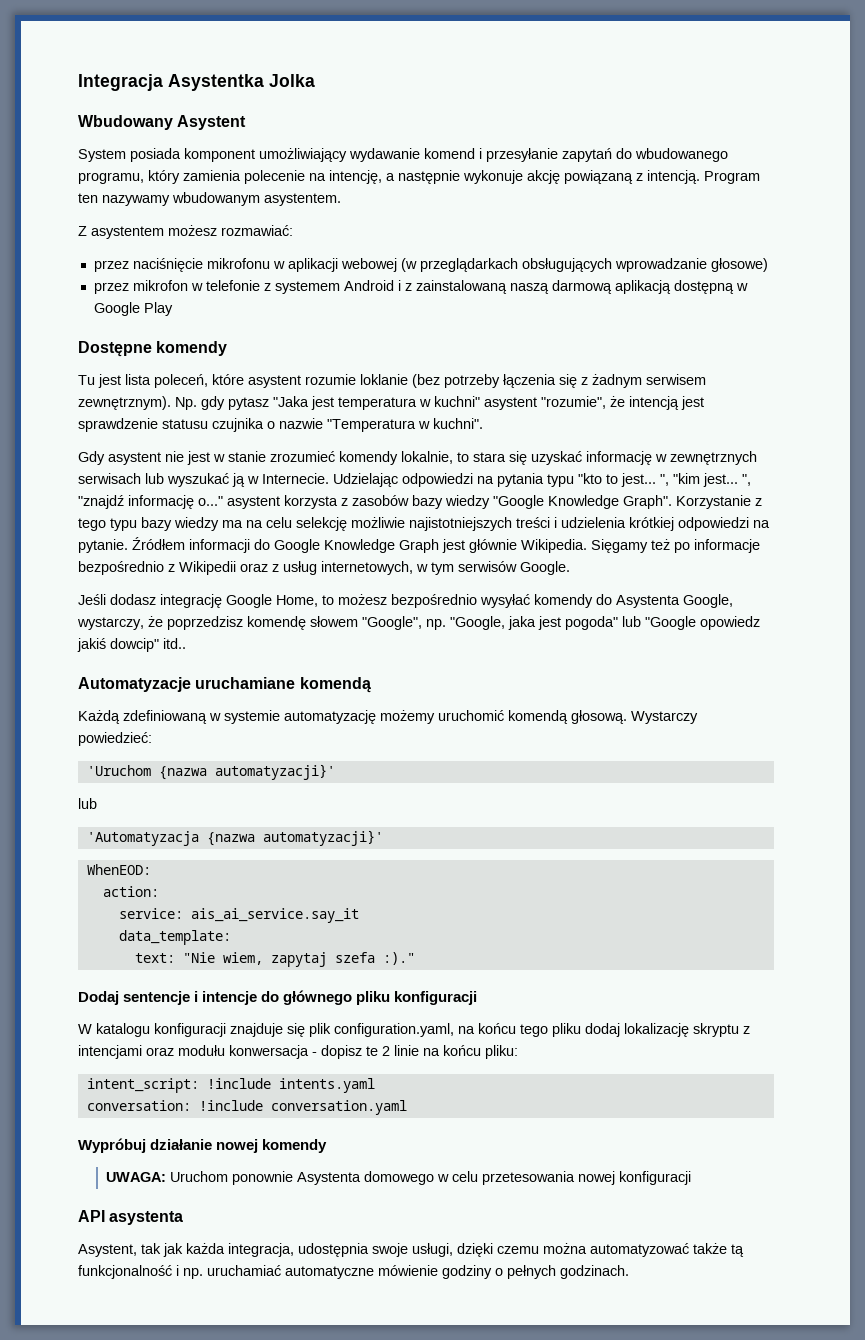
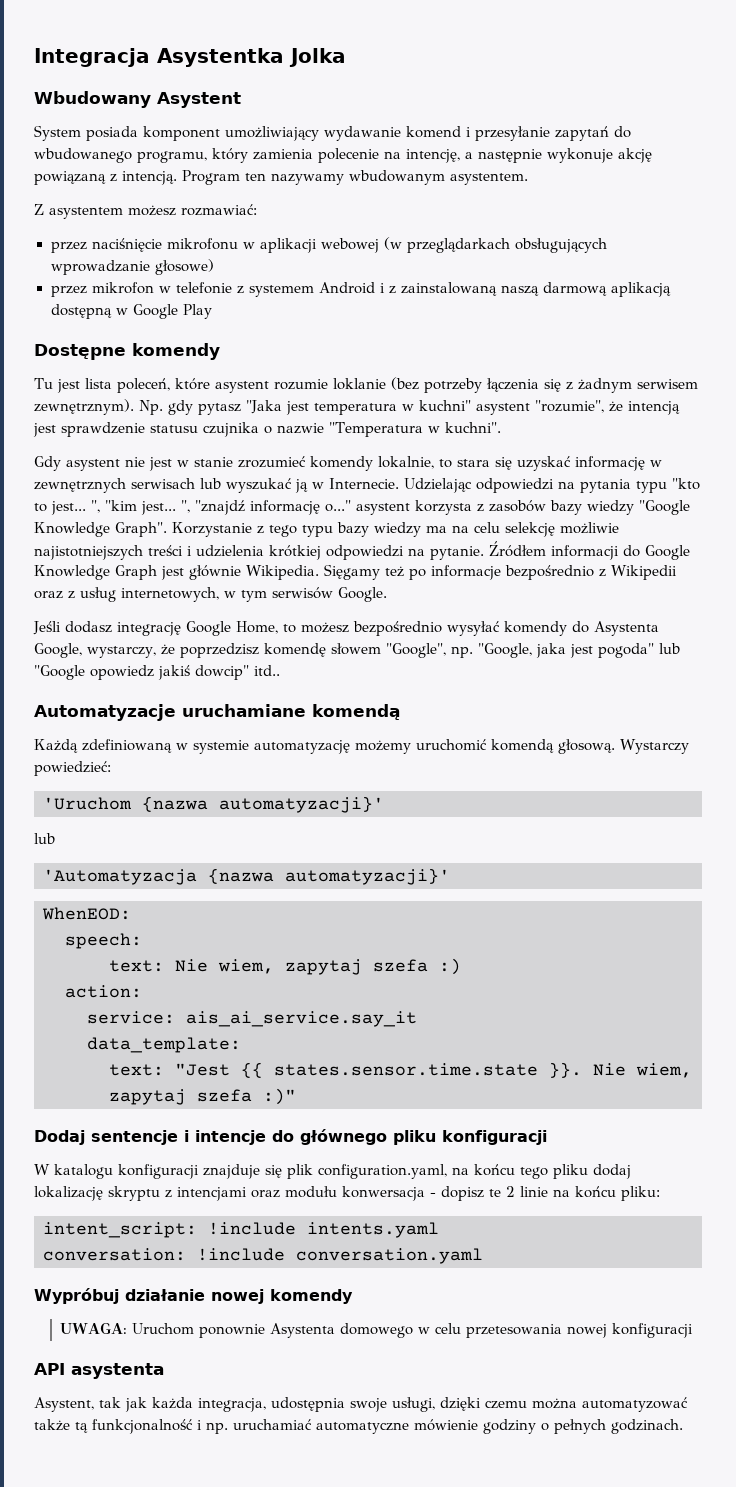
(151, 869) none -> [65,933,142,949] [109,958,461,975] // speech: // text: Nie wiem, zapytaj szefa :)
[182,952,415,967] "Nie wiem, zapytaj szefa :)." -> [175,1062,692,1078] [109,1088,296,1105] "Jest {{ states.sensor.time.state }}. Nie wiem, zapytaj szefa :)"

